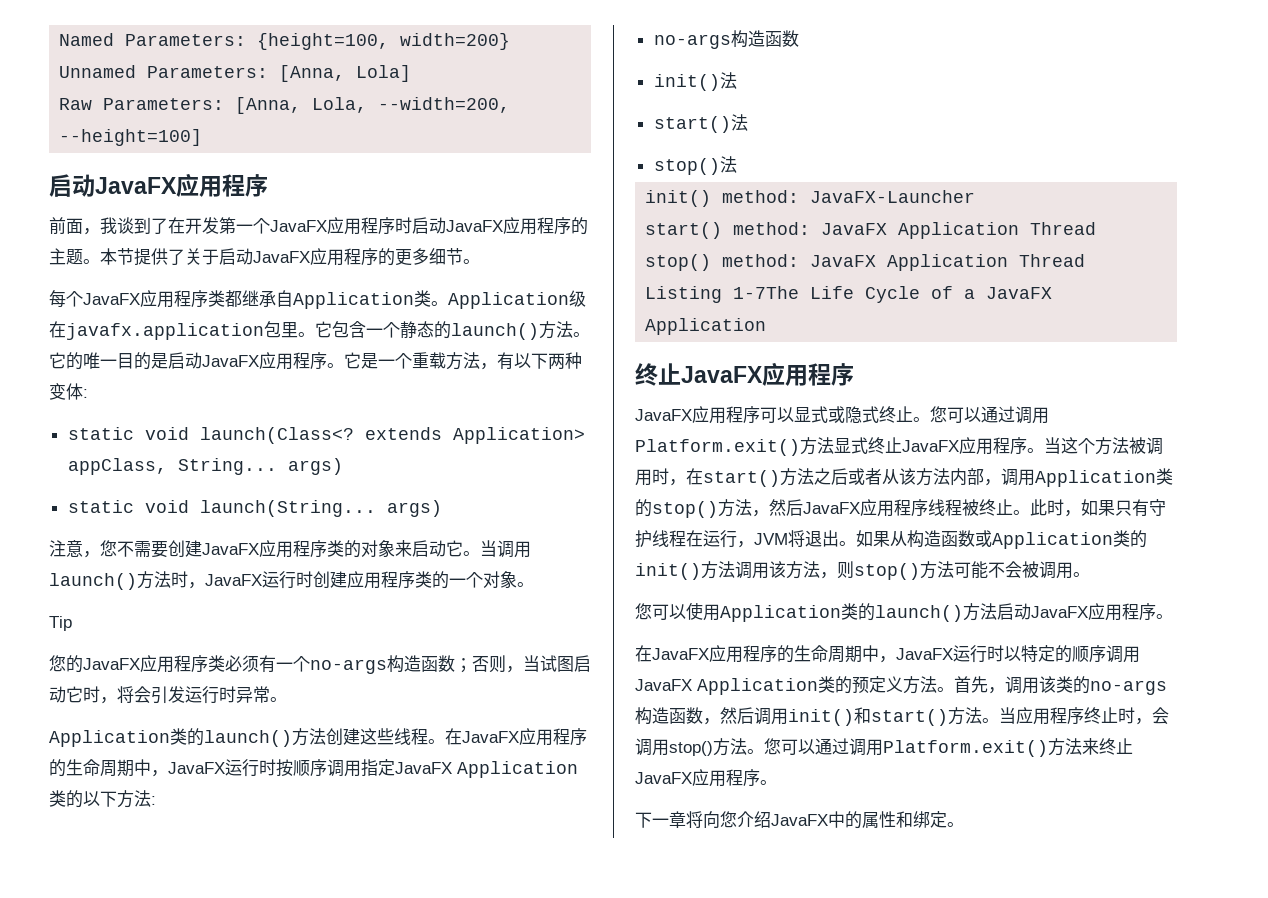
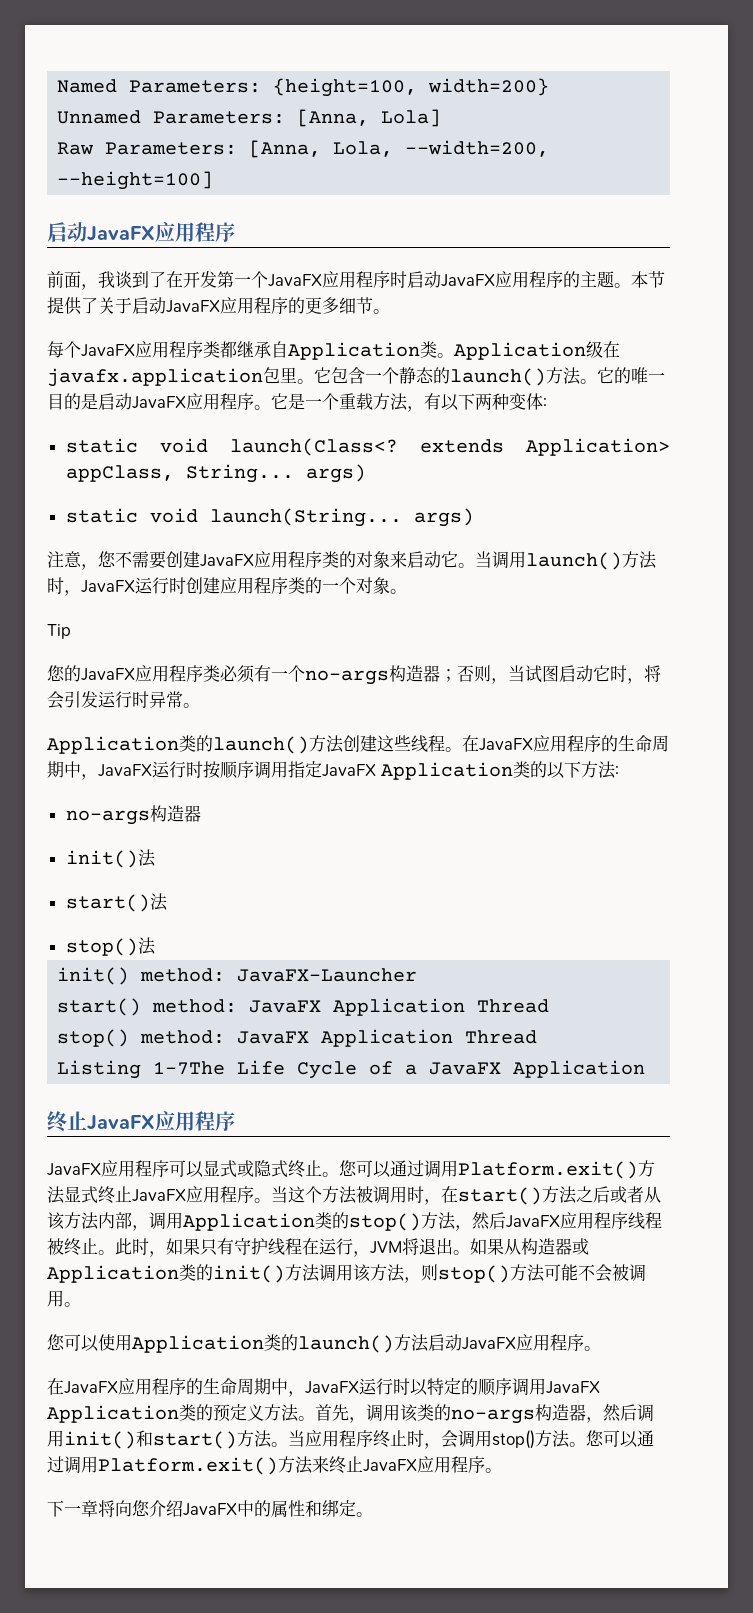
[421,655,455,672] 函数 -> [423,665,440,682] 器
[764,30,799,47] 函数 -> [183,805,201,822] 器
[941,530,975,547] 函数 -> [555,1238,572,1255] 器
[669,707,703,724] 函数 -> [569,1404,586,1421] 器

